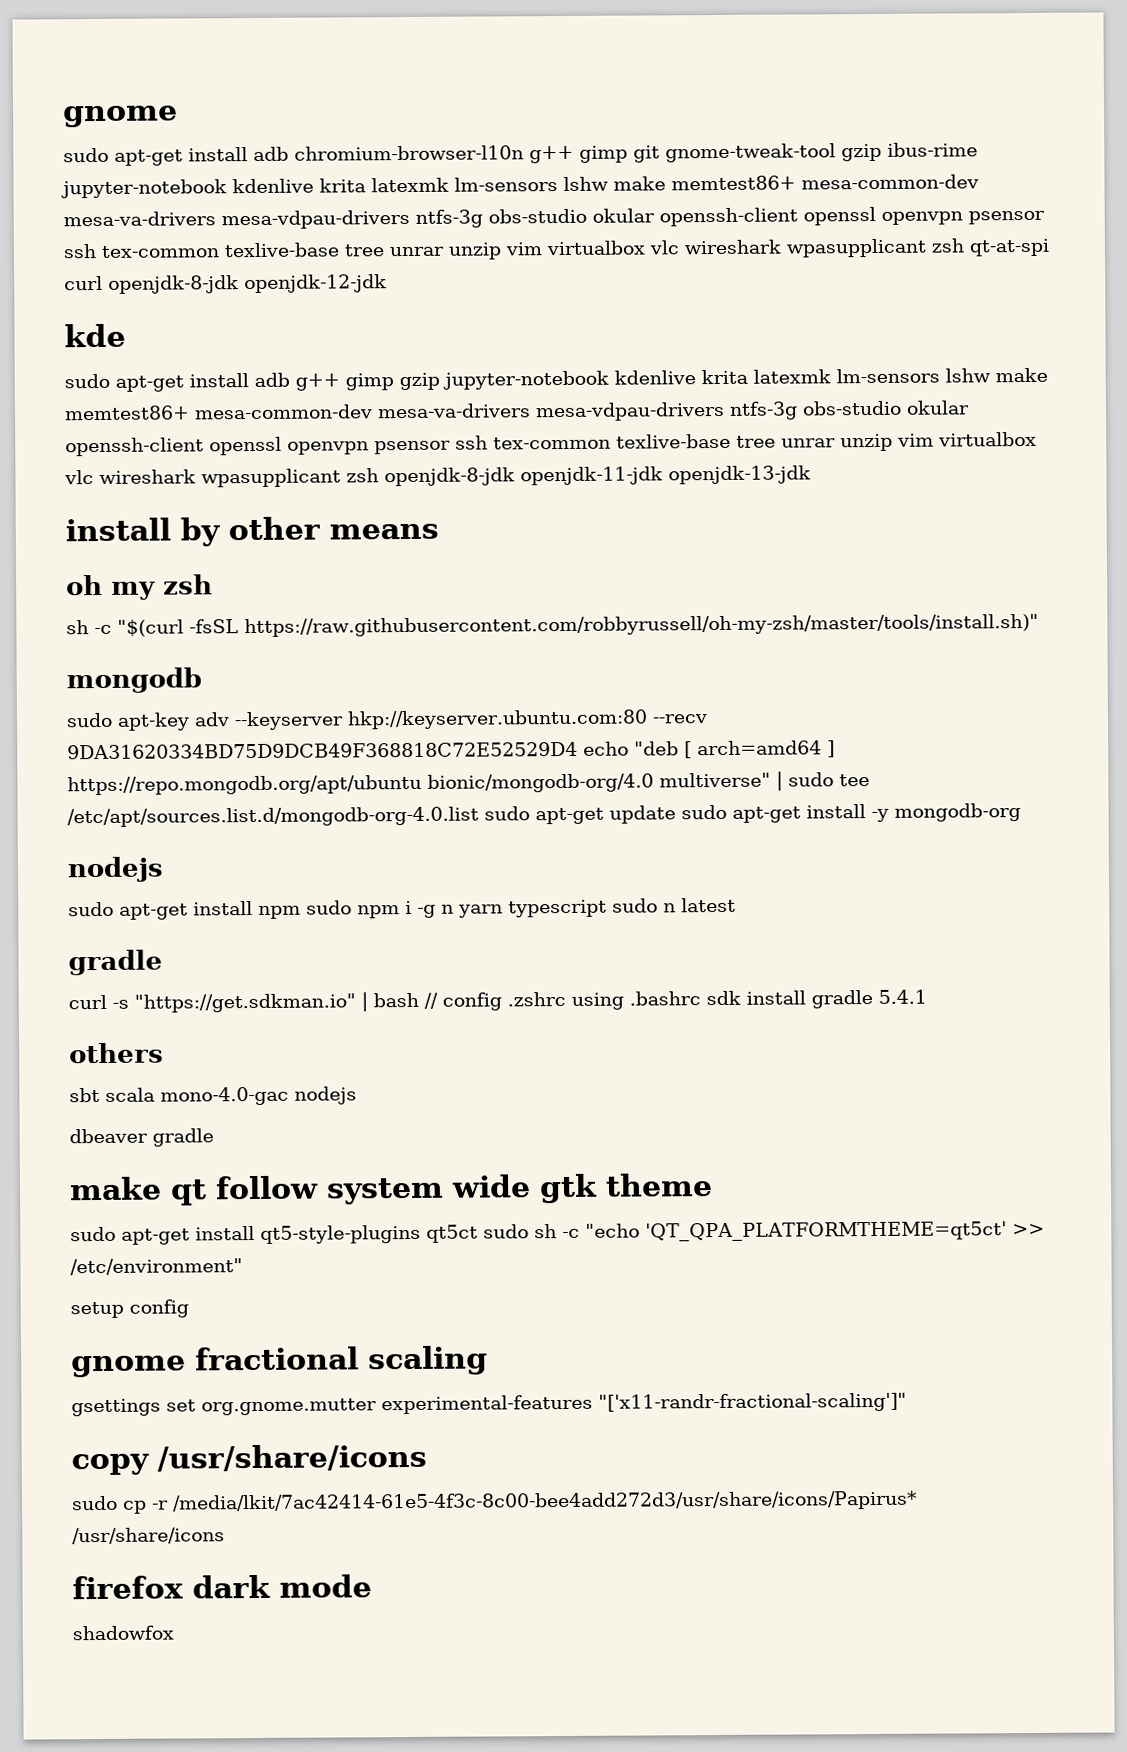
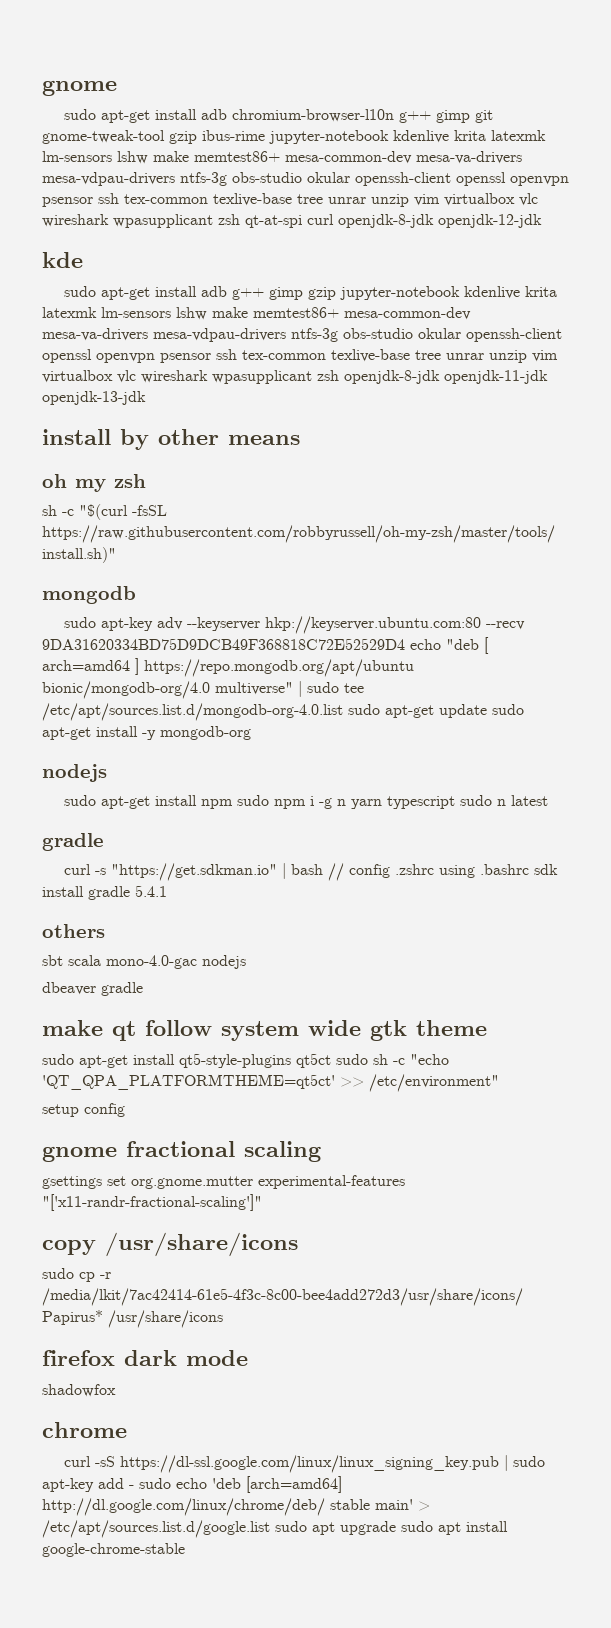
(174, 1633) none -> [42,1422,127,1438] [63,1455,545,1473] [42,1476,342,1493] [42,1498,430,1516] [42,1520,508,1538] [42,1543,185,1557] // chrome // curl -sS https://dl-ssl.google.com/linux/linux_signing_key.pub | sudo apt-key add - sudo echo 'deb [arch=amd64] http://dl.google.com/linux/chrome/deb/ stable main' > /etc/apt/sources.list.d/google.list sudo apt upgrade sudo apt install google-chrome-stable

